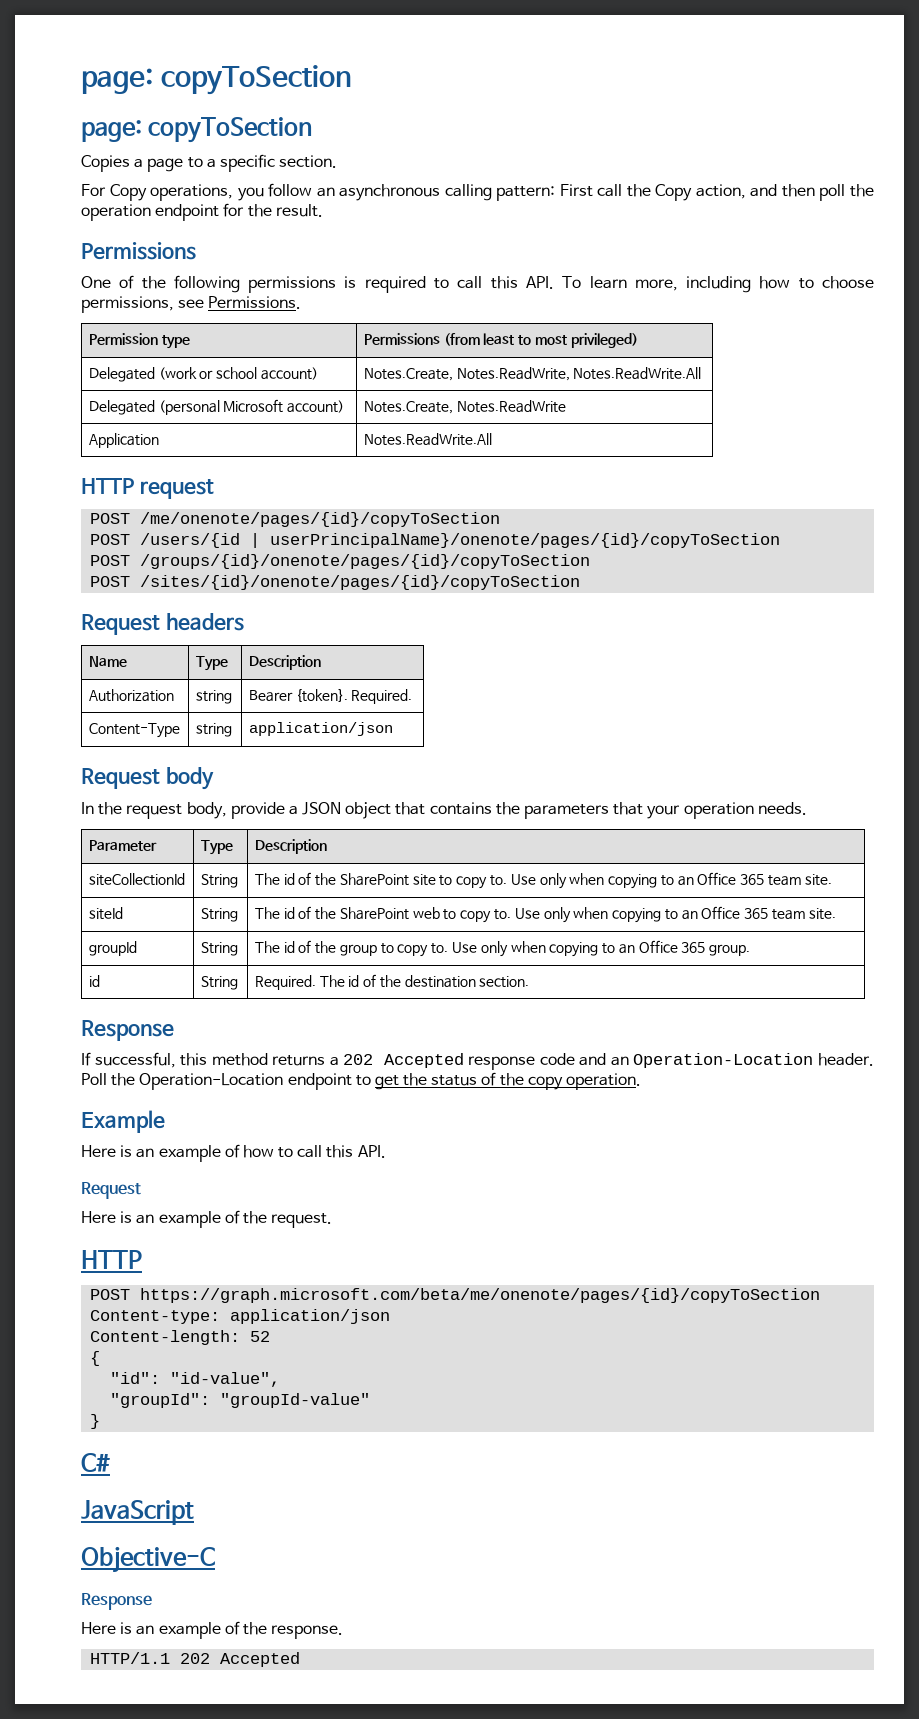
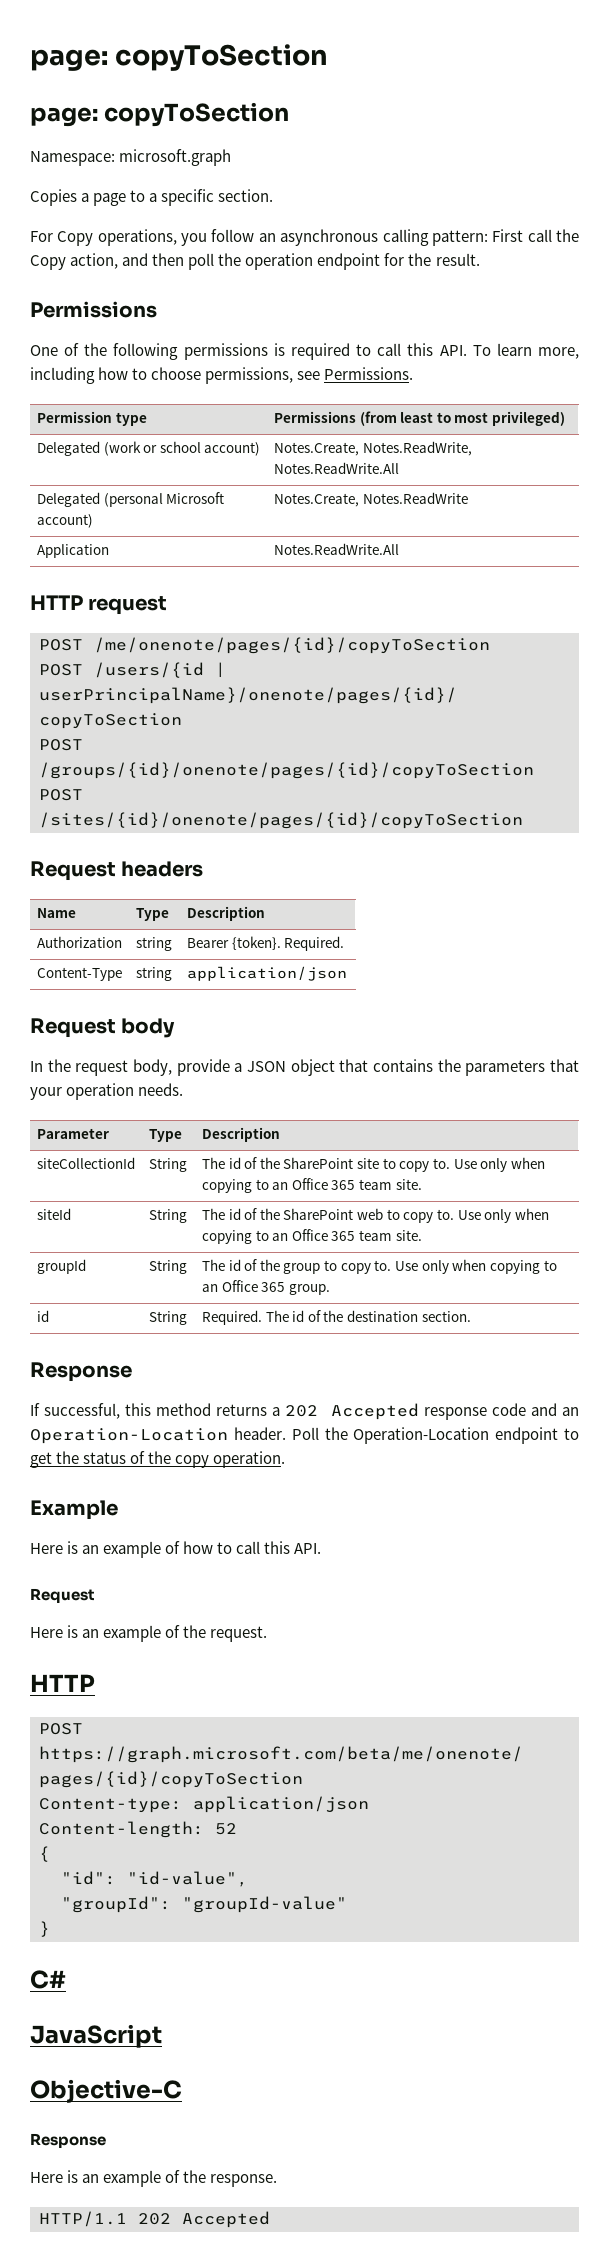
(313, 130) none -> [30,149,232,166] // Namespace: microsoft.graph

